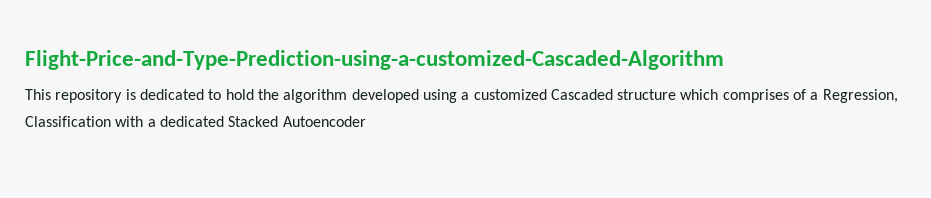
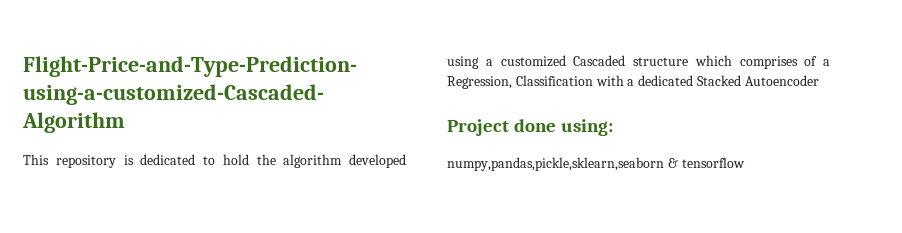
(366, 121) none -> [447,119,614,136] [447,157,745,171] // Project done using: // numpy,pandas,pickle,sklearn,seaborn & tensorflow

